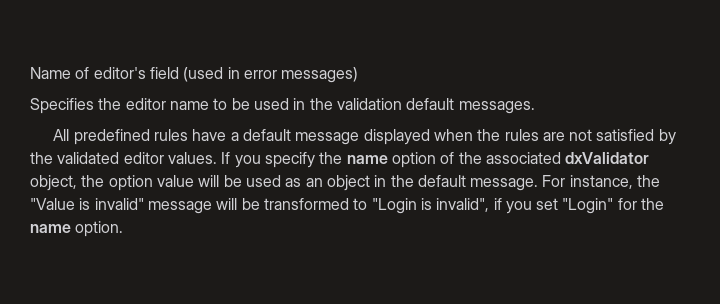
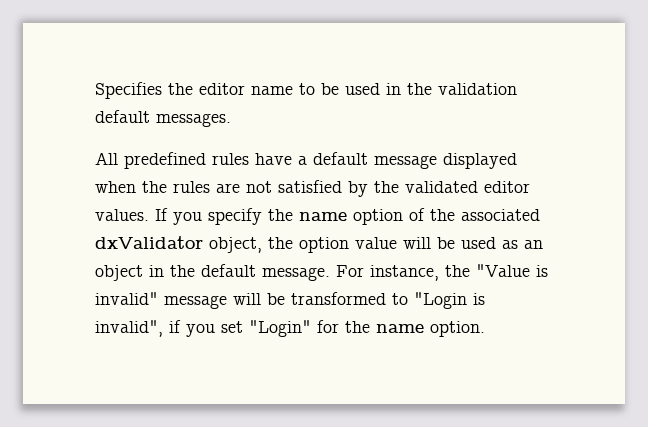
[30,67,359,83] Name of editor's field (used in error messages) // -> (95, 90) none

